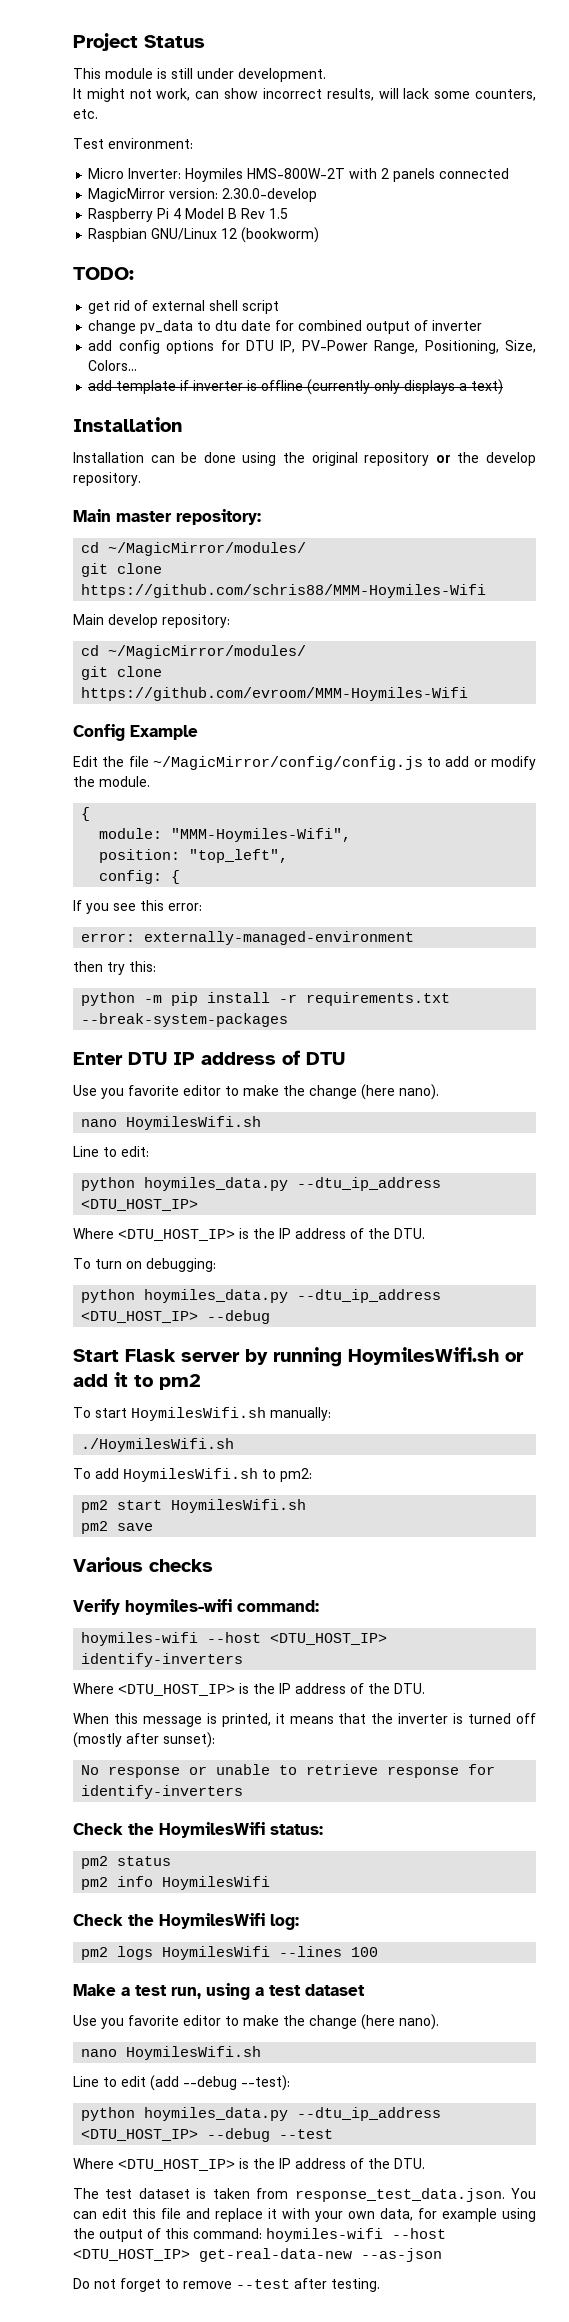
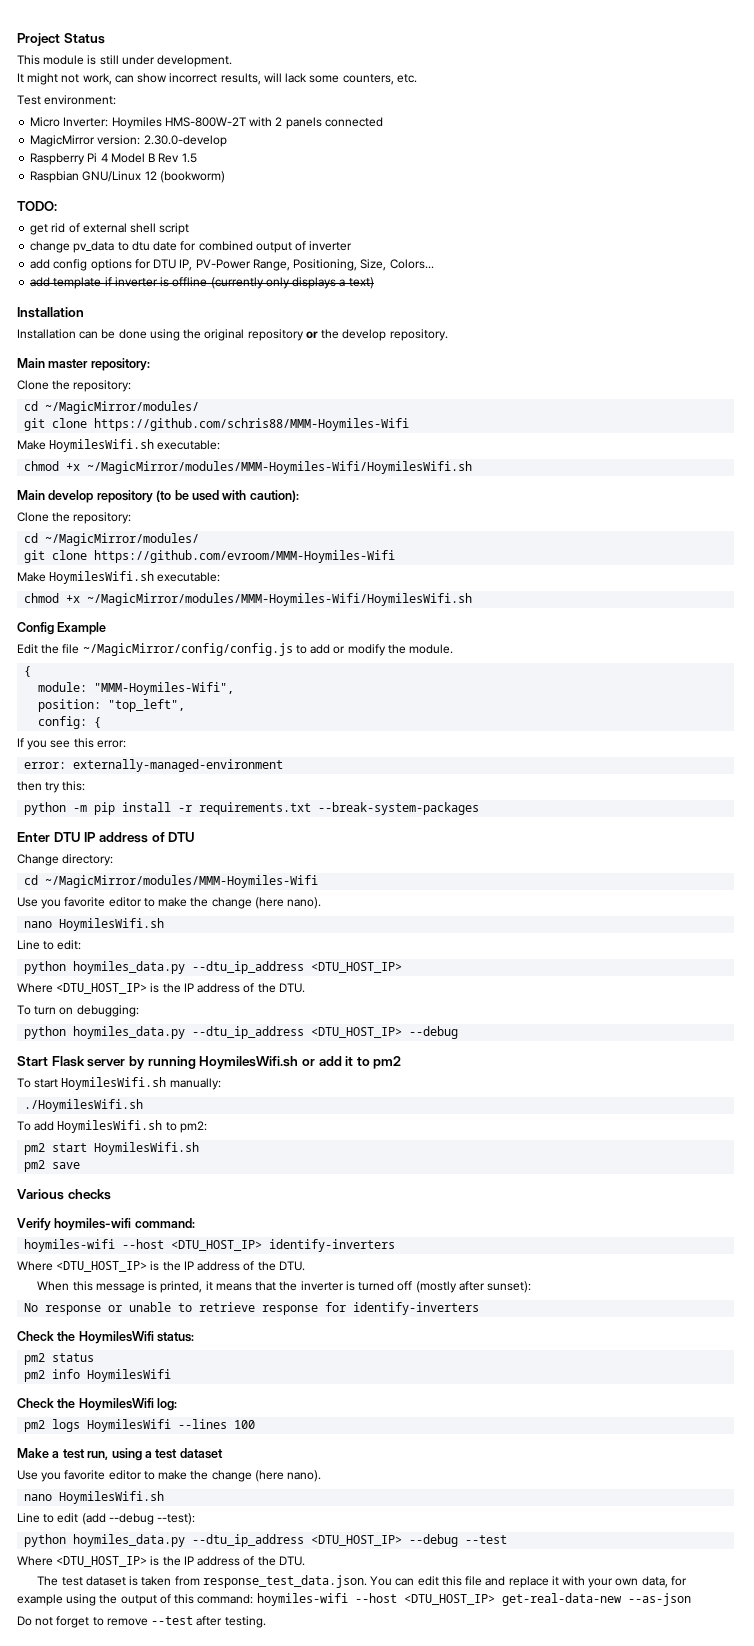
(261, 517) none -> [17,380,132,392] // Clone the repository:
[73,614,158,628] Main develop -> [17,439,221,452] [24,461,473,474] [17,490,299,503] [17,512,71,522] Make HoymilesWifi.sh executable: // chmod +x ~/MagicMirror/modules/MMM-Hoymiles-Wifi/HoymilesWifi.sh // Main develop repository (to be used with caution): // Clone the
(469, 694) none -> [17,571,221,584] [24,593,473,606] // Make HoymilesWifi.sh executable: // chmod +x ~/MagicMirror/modules/MMM-Hoymiles-Wifi/HoymilesWifi.sh
(345, 1058) none -> [17,854,114,866] [24,875,319,888] // Change directory: // cd ~/MagicMirror/modules/MMM-Hoymiles-Wifi

